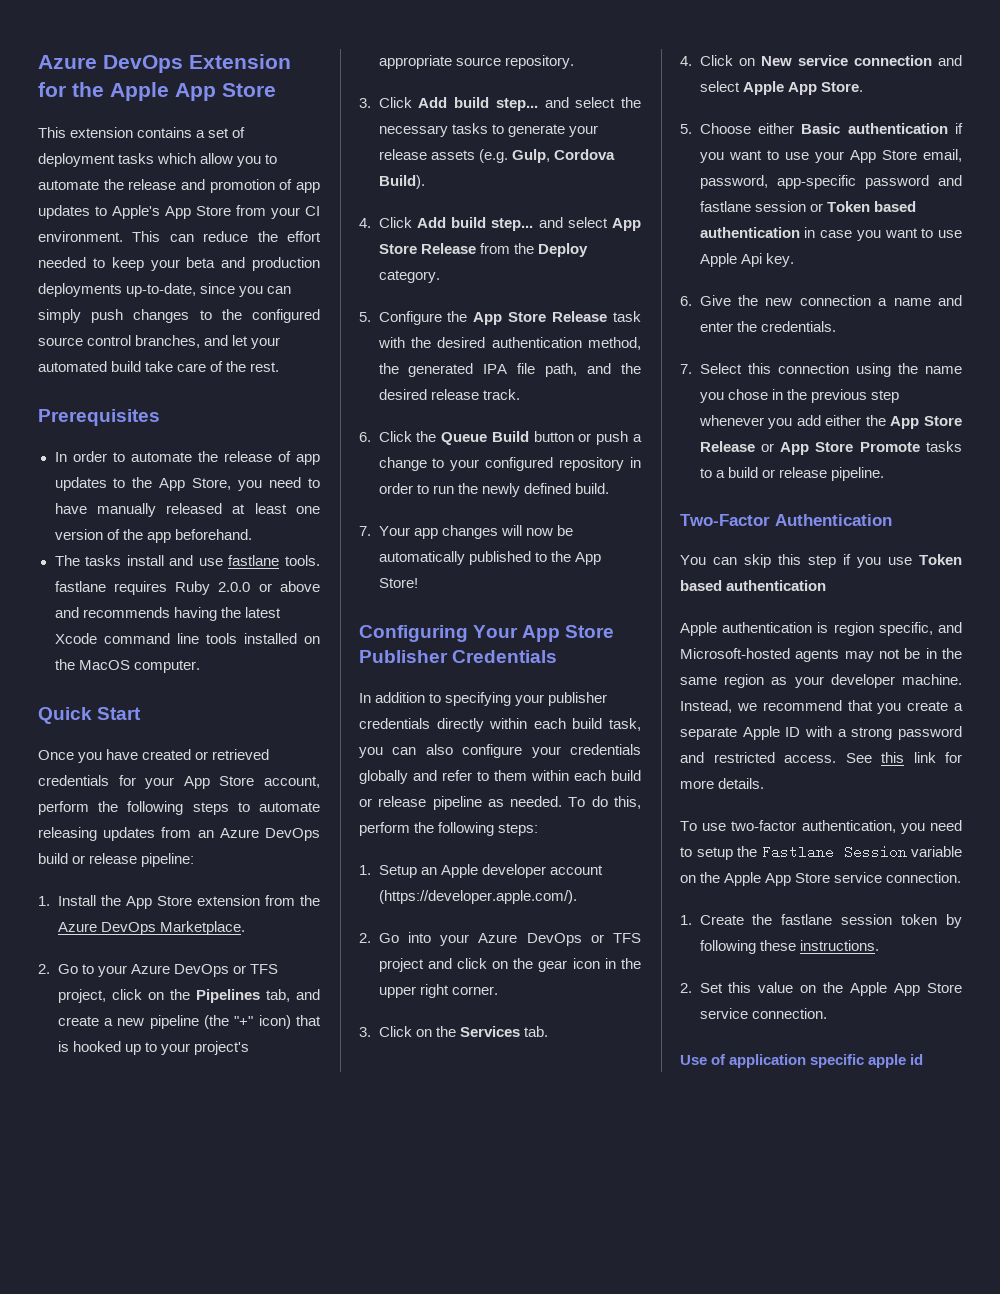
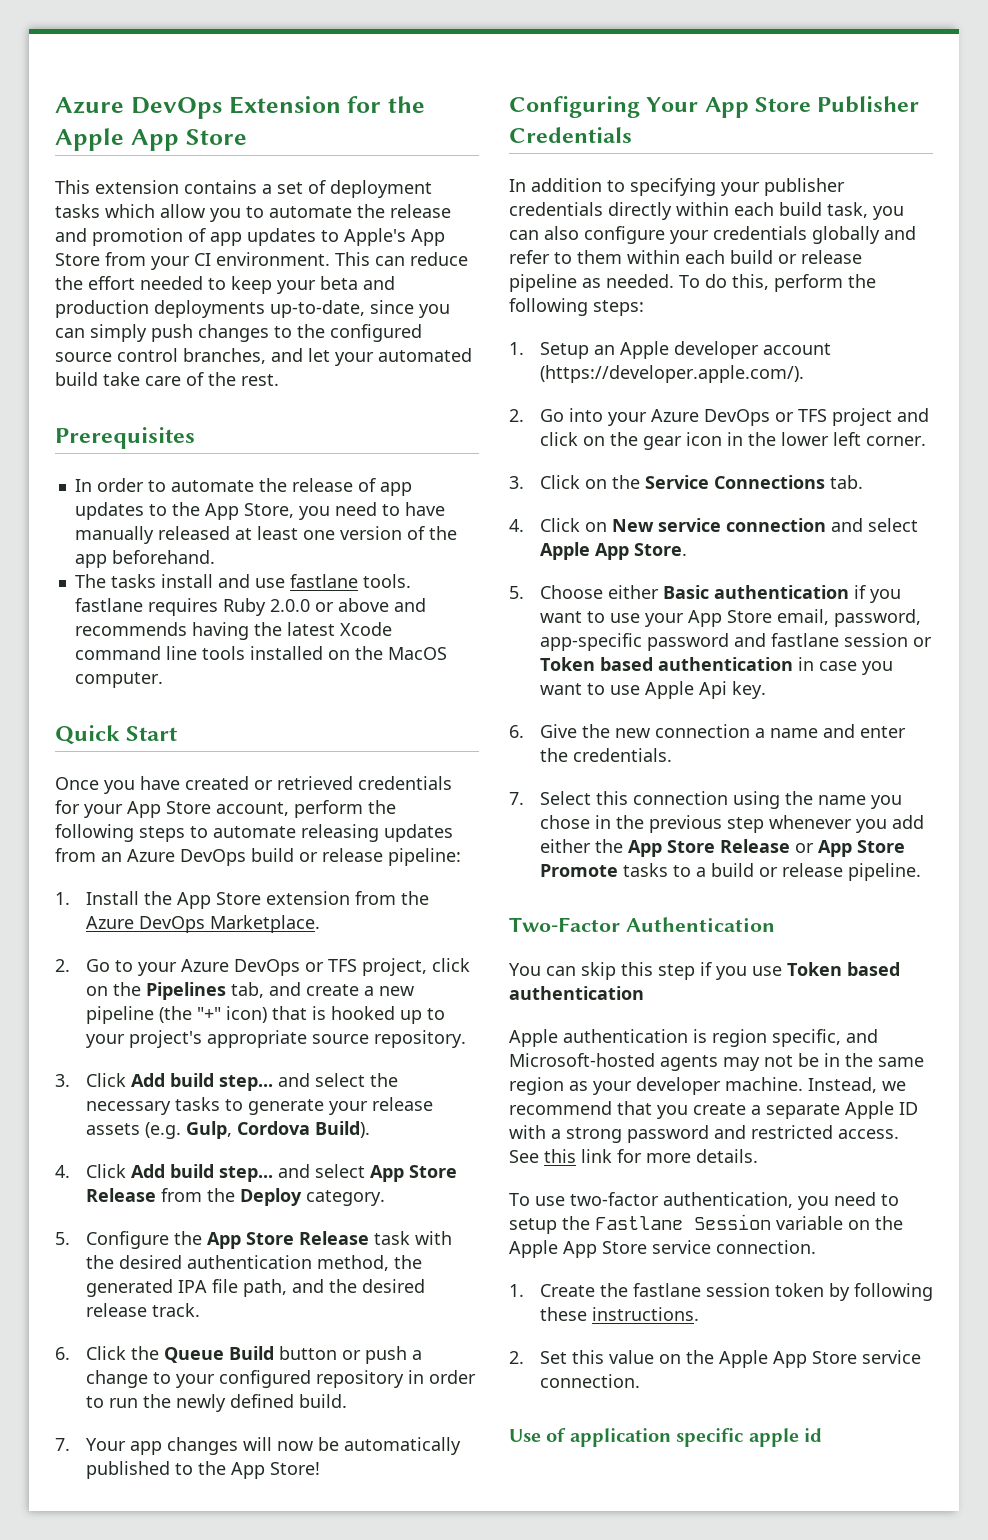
[378,984,449,998] upper right -> [780,432,861,446] lower left
[459,1026,520,1037] Services -> [644,475,825,489] Service Connections

